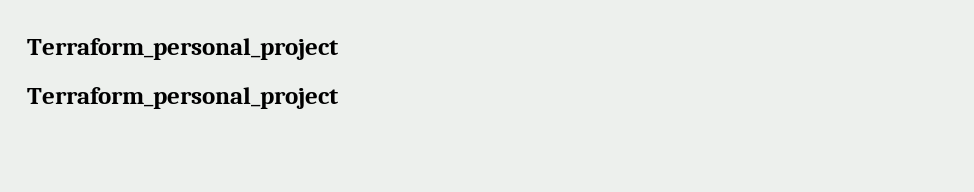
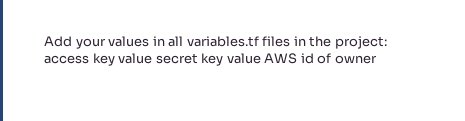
[27,38,339,60] [27,87,339,109] Terraform_personal_project // Terraform_personal_project -> [44,36,387,49] [44,53,377,66] Add your values in all variables.tf files in the project: access key value secret key value AWS id of owner

